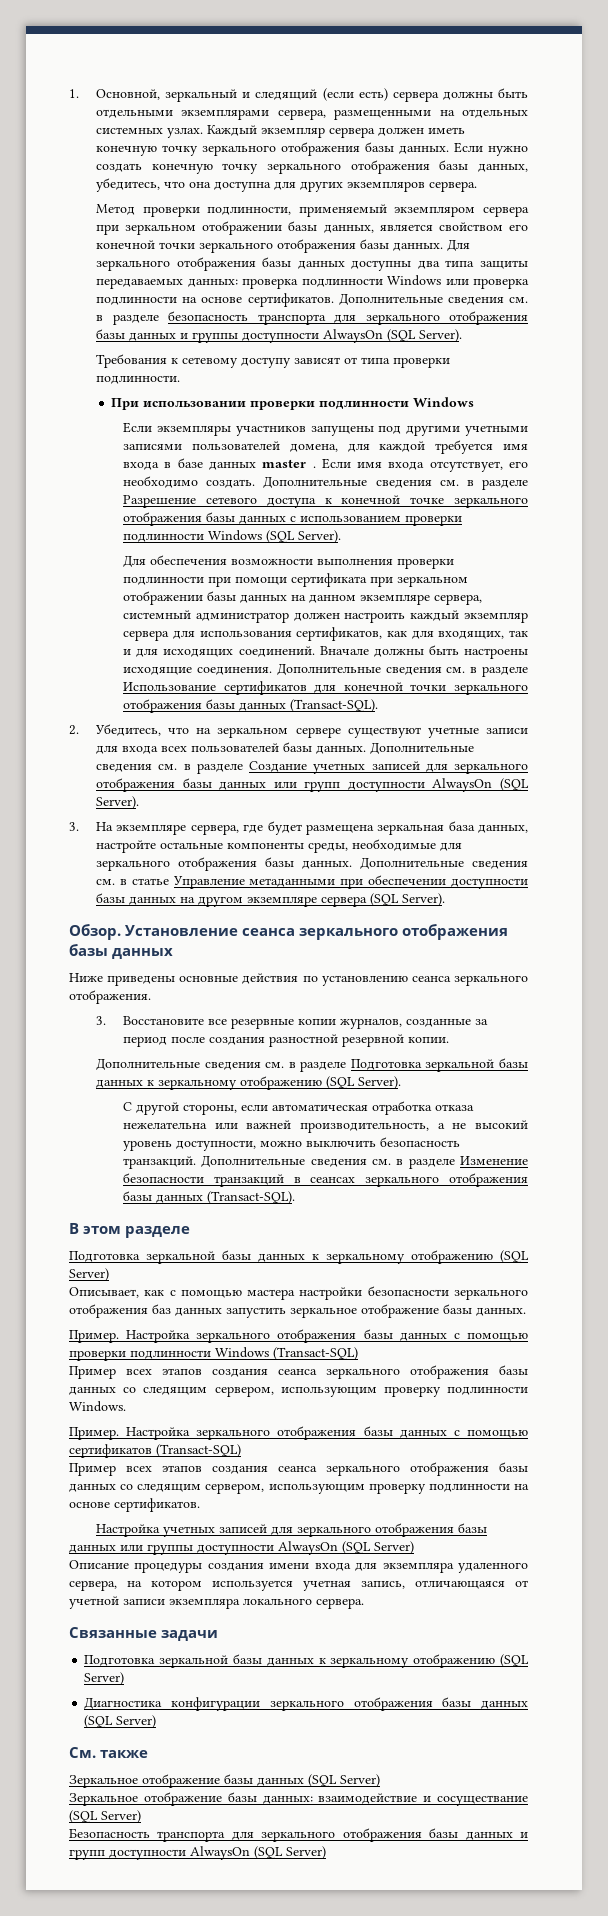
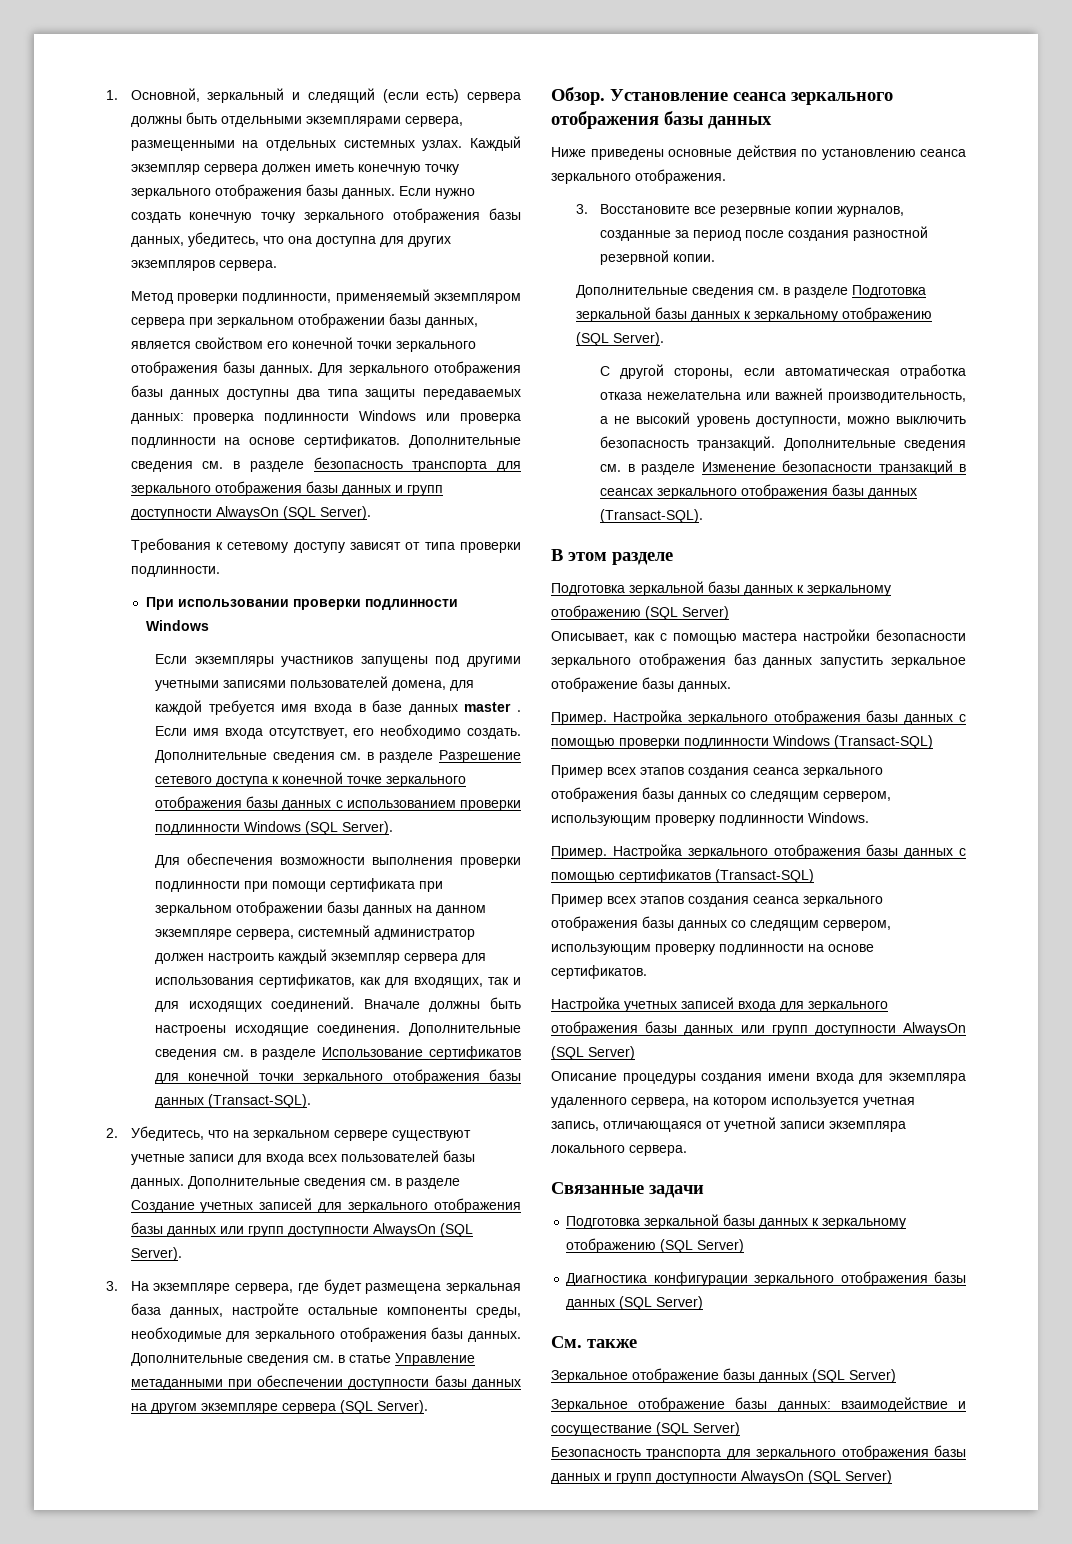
[192,332,239,343] группы -> [406,485,443,496] групп
[270,1523,487,1537] [69,1544,193,1555] для зеркального отображения базы данных или группы -> [738,1001,888,1012] [551,1021,808,1036] входа для зеркального отображения базы данных или групп

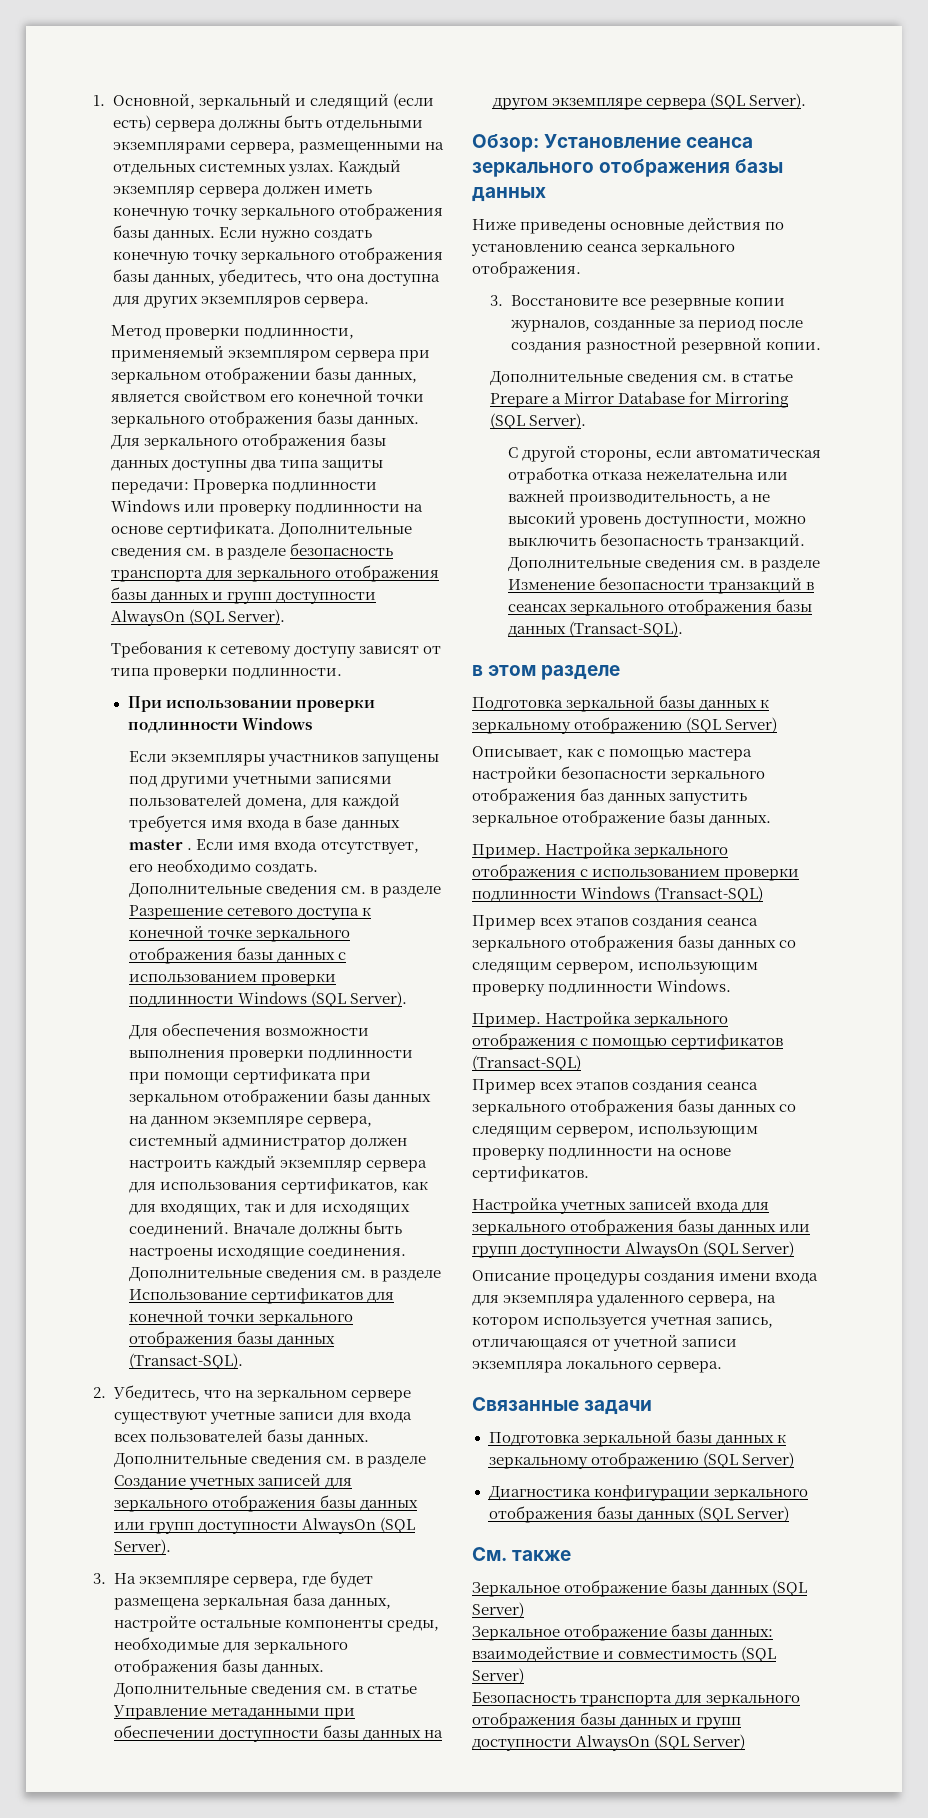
[422,389,521,400] [130,413,255,424] передаваемых данных: проверка -> [111,479,270,494] передачи: Проверка
[460,413,521,424] [130,434,401,448] проверка подлинности на основе сертификатов. -> [219,503,424,516] [111,522,276,538] проверку подлинности на основе сертификата.
[551,87,605,105] Обзор. -> [472,134,539,152] Обзор:
[793,285,926,298] [575,307,932,322] разделе Подготовка зеркальной базы данных к зеркальному отображению -> [743,374,794,382] [490,391,790,408] статье Prepare a Mirror Database for Mirroring
[551,549,563,561] В -> [472,665,483,676] в
[866,710,966,725] [551,738,615,749] базы данных с помощью -> [580,869,721,877] с использованием
[866,844,954,859] базы данных -> (576, 1041) none
[551,1425,652,1436] сосуществание -> [618,1651,738,1659] совместимость

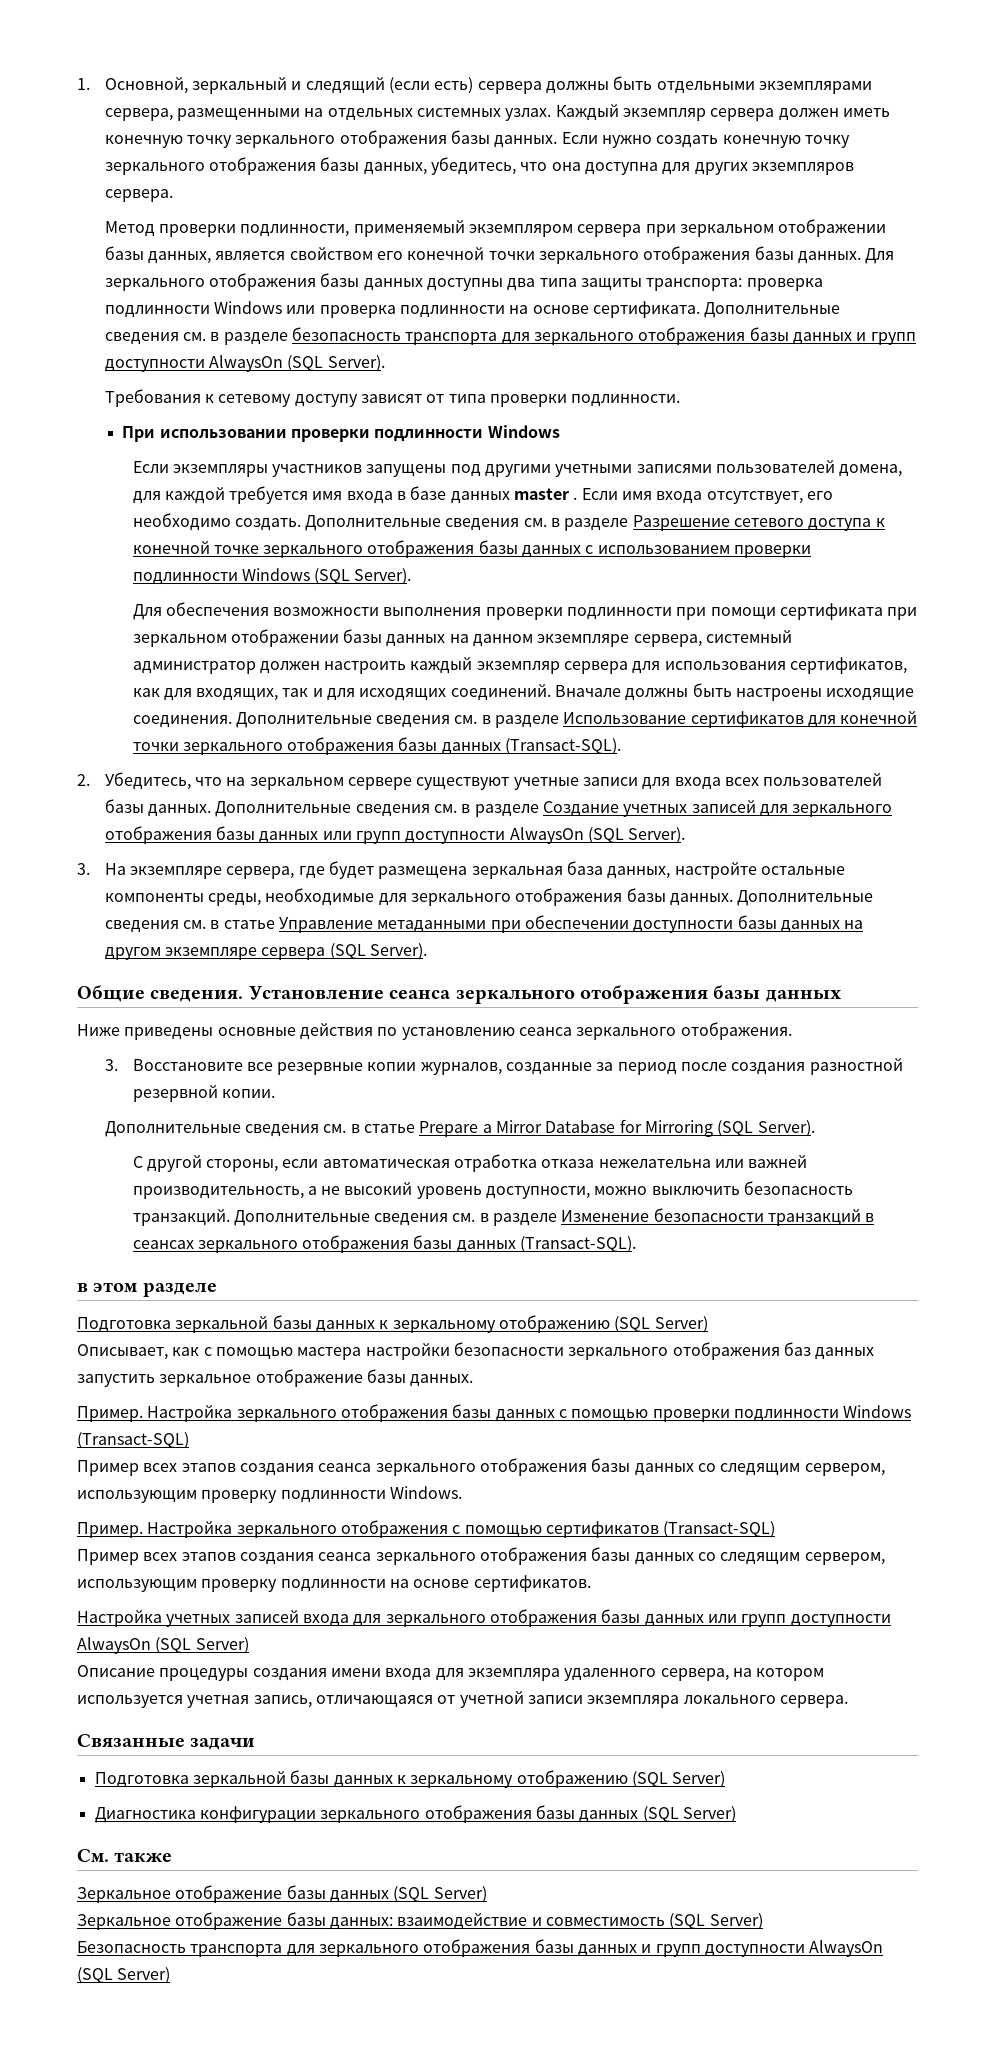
[111,479,270,494] передачи: Проверка -> [646,278,823,291] транспорта: проверка
[219,503,293,516] проверку -> [319,305,396,318] проверка
[472,134,539,152] Обзор: -> [77,985,244,1002] Общие сведения.
[580,869,721,877] с использованием -> [452,1404,649,1422] базы данных с помощью

